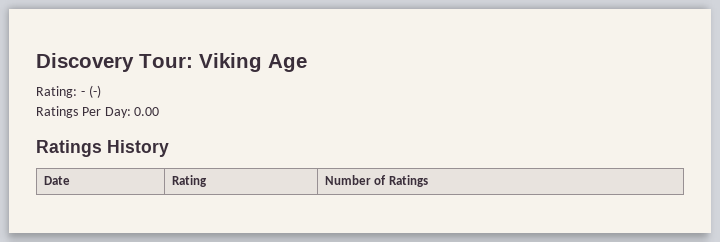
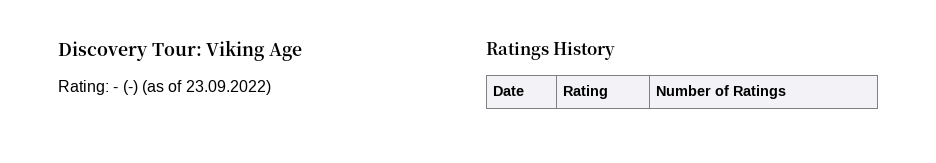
[36,106,160,118] // Ratings Per Day: 0.00 -> [141,80,271,95] (as of 23.09.2022)

